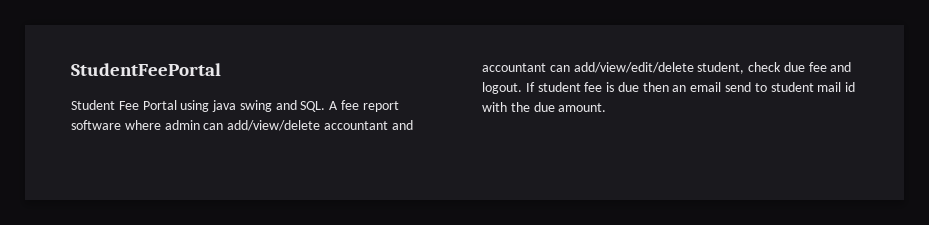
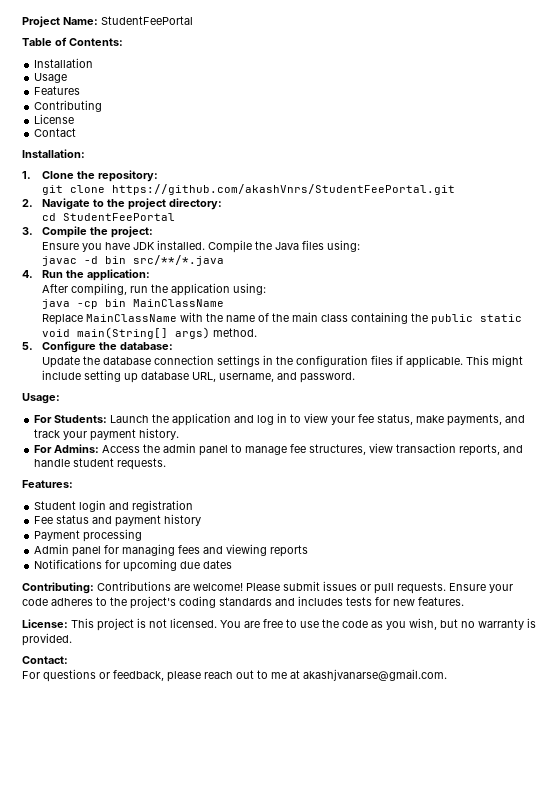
[71,63,221,76] [71,100,399,112] [71,120,413,131] [482,62,852,74] [482,82,856,94] [482,102,607,112] StudentFeePortal // Student Fee Portal using java swing and SQL. A fee report software where admin can add/view/delete accountant and accountant can add/view/edit/delete student, check due fee and logout. If student fee is due then an email send to student mail id with the due amount. -> [22,16,193,28] [22,37,123,46] [34,58,94,68] [34,73,68,83] [34,86,81,95] [34,100,103,112] [34,114,75,124] [34,128,77,137] [22,149,85,158] [22,170,158,182] [41,184,455,195] [22,198,222,210] [41,213,175,221] [22,226,153,238] [41,240,360,253] [41,255,224,266] [22,269,150,281] [41,283,266,296] [41,299,224,309] [41,312,522,325] [41,327,257,339] [22,341,173,353] [41,355,523,368] [41,370,355,383] [22,393,60,404] [34,413,526,426] [34,428,180,441] [34,443,524,456] [34,458,167,470] [22,480,73,488] [34,500,194,512] [34,514,202,527] [34,529,143,542] [34,544,309,557] [34,559,233,572] [22,581,513,594] [22,596,464,609] [22,618,536,631] [22,633,72,646] [22,656,68,664] [22,669,447,682] Project Name: StudentFeePortal // Table of Contents: // Installation // Usage // Features // Contributing // License // Contact // Installation: // 1. Clone the repository: // git clone https://github.com/akashVnrs/StudentFeePortal.git // 2. Navigate to the project directory: // cd StudentFeePortal // 3. Compile the project: // Ensure you have JDK installed. Compile the Java files using: // javac -d bin src/**/*.java // 4. Run the application: // After compiling, run the application using: // java -cp bin MainClassName // Replace MainClassName with the name of the main class containing the public static void main(String[] args) method. // 5. Configure the database: // Update the database connection settings in the configuration files if applicable. This might include setting up database URL, username, and password. // Usage: // For Students: Launch the application and log in to view your fee status, make payments, and track your payment history. // For Admins: Access the admin panel to manage fee structures, view transaction reports, and handle student requests. // Features: // Student login and registration // Fee status and payment history // Payment processing // Admin panel for managing fees and viewing reports // Notifications for upcoming due dates // Contributing: Contributions are welcome! Please submit issues or pull requests. Ensure your code adheres to the project's coding standards and includes tests for new features. // License: This project is not licensed. You are free to use the code as you wish, but no warranty is provided. // Contact: // For questions or feedback, please reach out to me at akashjvanarse@gmail.com.

